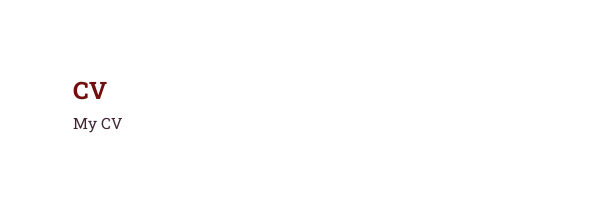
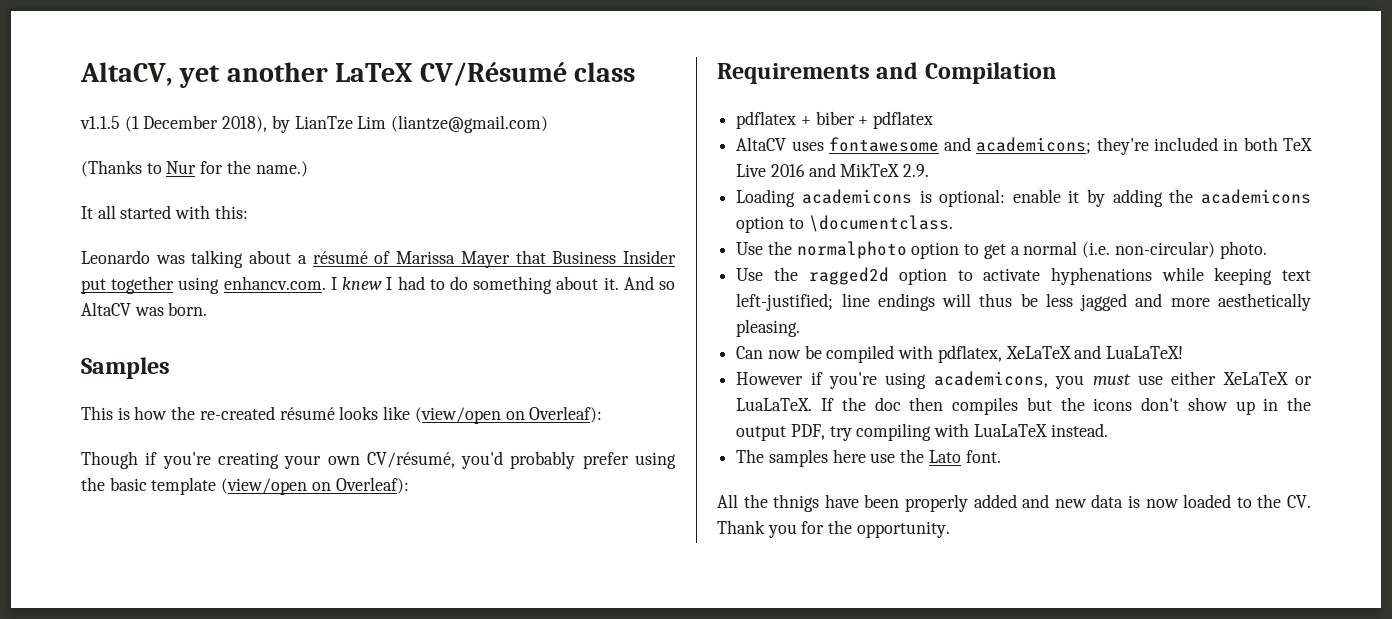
[73,81,107,100] [73,117,123,133] CV // My CV -> [80,62,636,88] [80,115,549,133] [81,160,308,177] [81,205,248,219] [81,250,677,268] [81,276,675,294] [81,302,208,316] [81,357,170,379] [81,406,603,424] [81,451,676,469] [81,477,409,495] [717,62,1057,84] [736,111,934,129] [736,137,1312,155] [736,163,930,177] [736,189,1311,207] [736,215,953,233] [736,241,1267,259] [736,267,1311,285] [736,293,1311,311] [736,319,801,337] [736,345,1184,363] [736,371,1312,389] [736,397,1311,415] [736,423,1108,441] [736,449,1001,467] [717,494,1312,512] [717,520,950,538] AltaCV, yet another LaTeX CV/Résumé class // v1.1.5 (1 December 2018), by LianTze Lim (liantze@gmail.com) // (Thanks to Nur for the name.) // It all started with this: // Leonardo was talking about a résumé of Marissa Mayer that Business Insider put together using enhancv.com. I knew I had to do something about it. And so AltaCV was born. // Samples // This is how the re-created résumé looks like (view/open on Overleaf): // Though if you're creating your own CV/résumé, you'd probably prefer using the basic template (view/open on Overleaf): // Requirements and Compilation // pdflatex + biber + pdflatex // AltaCV uses fontawesome and academicons; they're included in both TeX Live 2016 and MikTeX 2.9. // Loading academicons is optional: enable it by adding the academicons option to \documentclass. // Use the normalphoto option to get a normal (i.e. non-circular) photo. // Use the ragged2d option to activate hyphenations while keeping text left-justified; line endings will thus be less jagged and more aesthetically pleasing. // Can now be compiled with pdflatex, XeLaTeX and LuaLaTeX! // However if you're using academicons, you must use either XeLaTeX or LuaLaTeX. If the doc then compiles but the icons don't show up in the output PDF, try compiling with LuaLaTeX instead. // The samples here use the Lato font. // All the thnigs have been properly added and new data is now loaded to the CV. Thank you for the opportunity.

